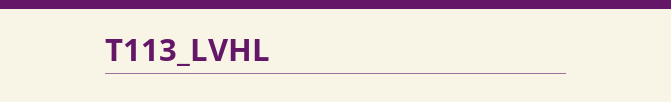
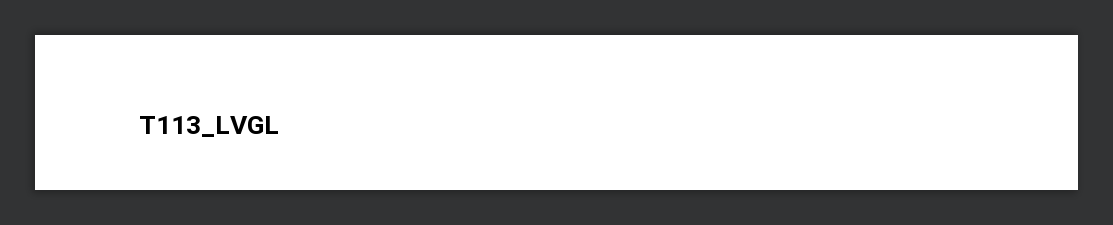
[105,39,270,66] T113_LVHL -> [139,116,279,137] T113_LVGL

